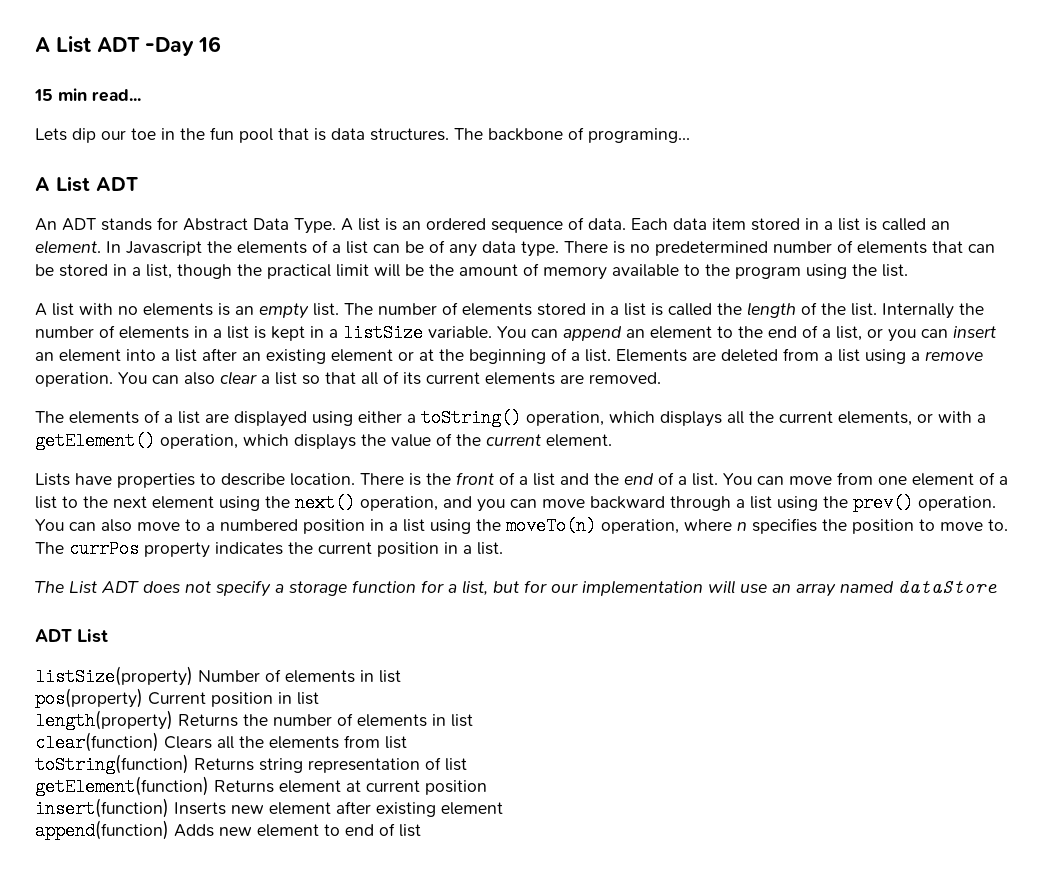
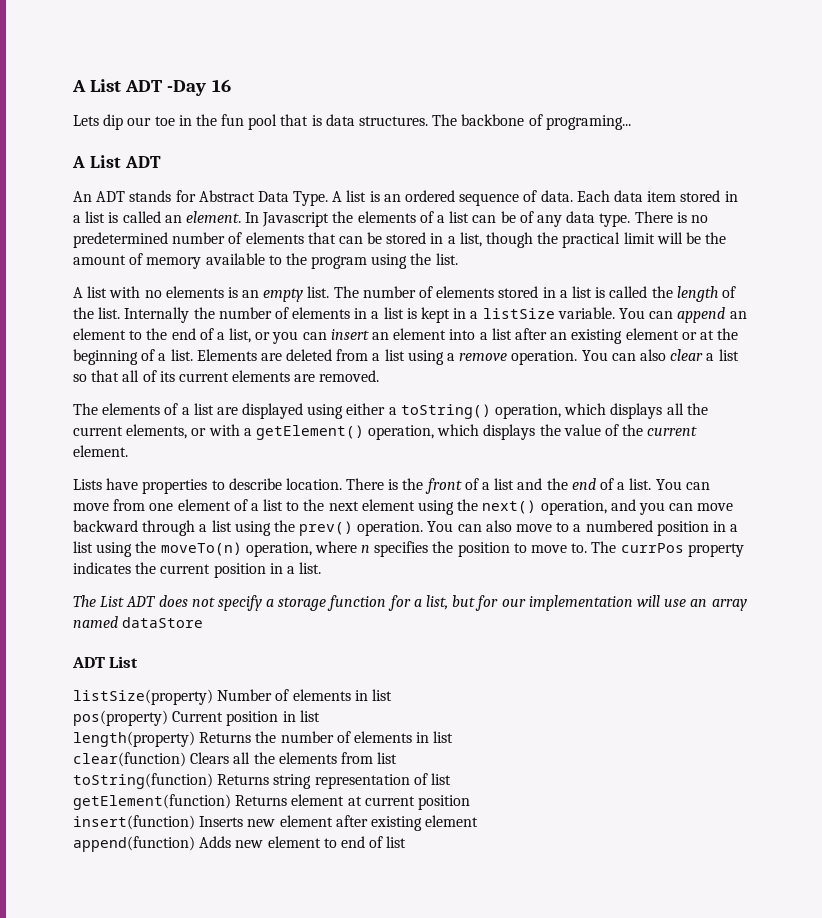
[34,88,141,102] // 15 min read... -> (231, 85) none

